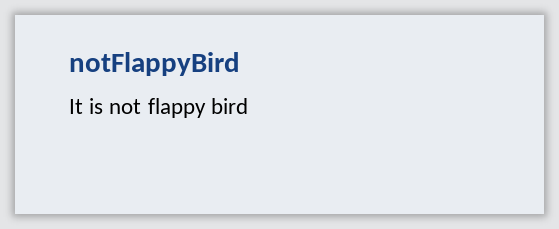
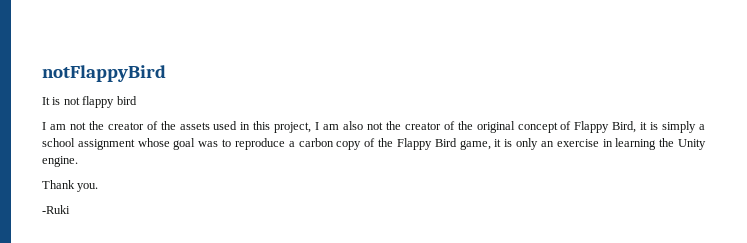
(248, 106) none -> [42,121,706,133] [42,138,707,150] [42,156,78,167] [42,180,99,192] [42,205,70,214] // I am not the creator of the assets used in this project, I am also not the creator of the original concept of Flappy Bird, it is simply a school assignment whose goal was to reproduce a carbon copy of the Flappy Bird game, it is only an exercise in learning the Unity engine. // Thank you. // -Ruki

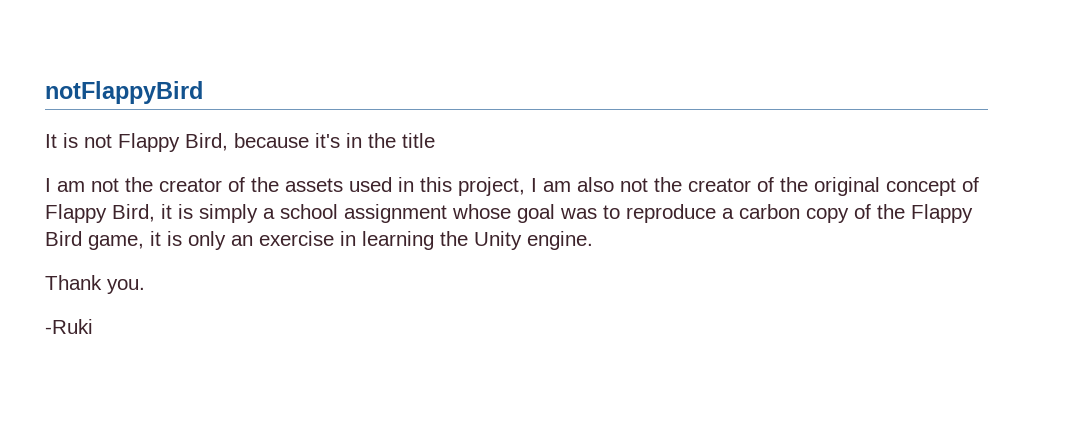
[82,96,137,108] flappy bird -> [118,133,435,152] Flappy Bird, because it's in the title

